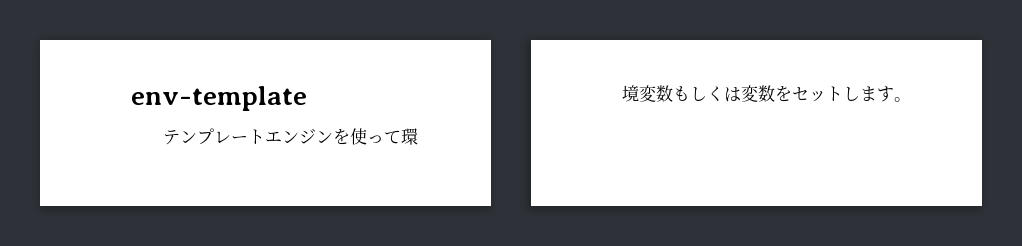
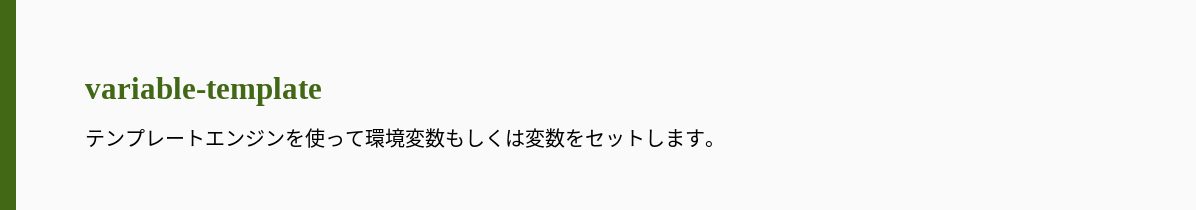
[131,86,307,111] env-template -> [85,77,322,106] variable-template

